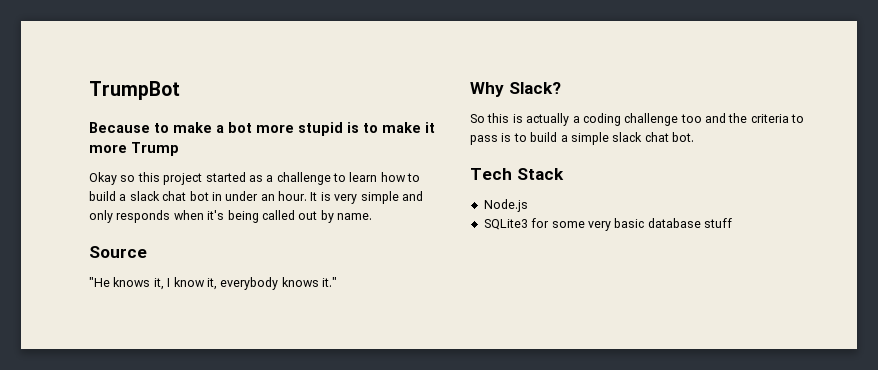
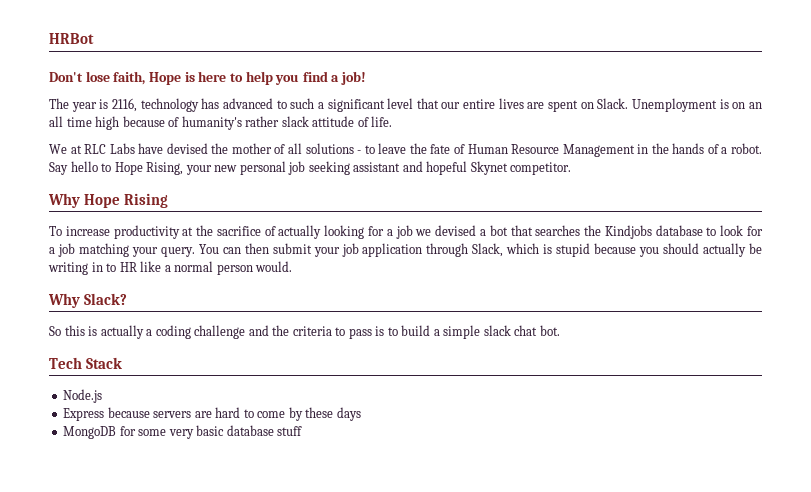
[89,81,180,100] [89,122,435,136] [89,142,179,156] [89,172,421,185] [89,191,423,204] [89,210,372,223] [89,246,147,258] [89,277,337,290] TrumpBot // Because to make a bot more stupid is to make it more Trump // Okay so this project started as a challenge to learn how to build a slack chat bot in under an hour. It is very simple and only responds when it's being called out by name. // Source // "He knows it, I know it, everybody knows it." -> [49,33,94,44] [49,71,367,85] [49,98,763,112] [49,116,393,130] [49,143,762,157] [49,161,572,175] [48,193,168,208] [49,225,763,239] [49,243,763,257] [48,261,293,275] HRBot // Don't lose faith, Hope is here to help you find a job! // The year is 2116, technology has advanced to such a significant level that our entire lives are spent on Slack. Unemployment is on an all time high because of humanity's rather slack attitude of life. // We at RLC Labs have devised the mother of all solutions - to leave the fate of Human Resource Management in the hands of a robot. Say hello to Hope Rising, your new personal job seeking assistant and hopeful Skynet competitor. // Why Hope Rising // To increase productivity at the sacrifice of actually looking for a job we devised a bot that searches the Kindjobs database to look for a job matching your query. You can then submit your job application through Slack, which is stupid because you should actually be writing in to HR like a normal person would.
[680,114,702,123] too -> (246, 332) none
[483,219,528,230] SQLite3 -> [63,407,361,421] [63,426,117,439] Express because servers are hard to come by these days // MongoDB

